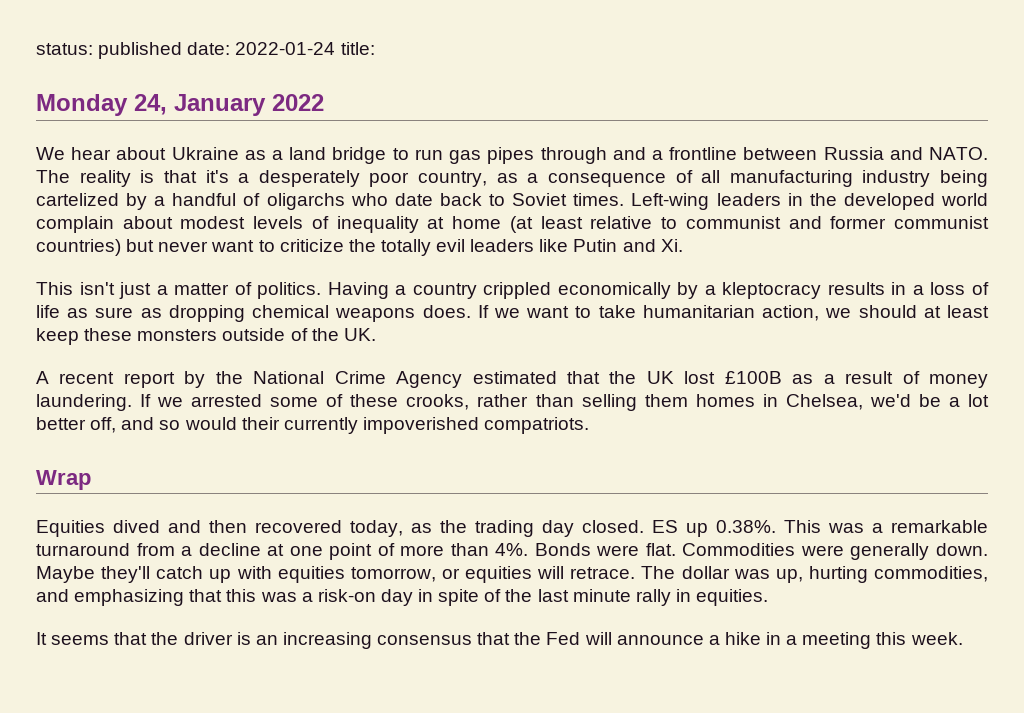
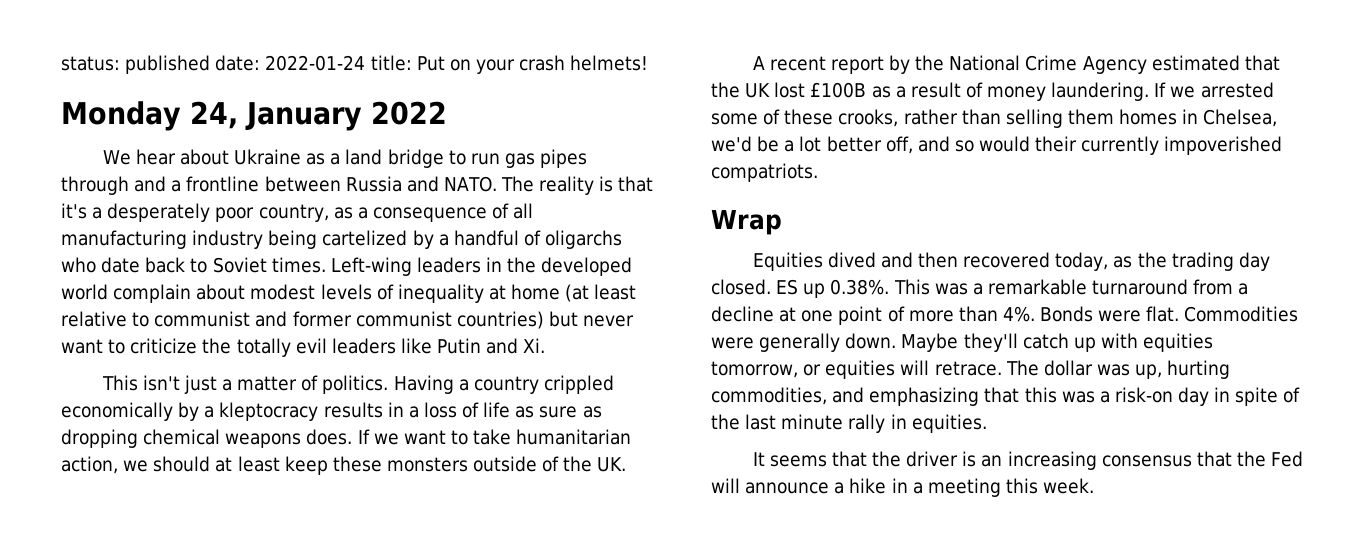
(375, 48) none -> [416,55,649,74] Put on your crash helmets!

